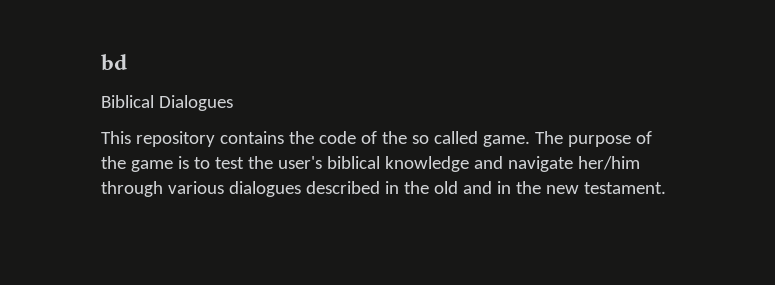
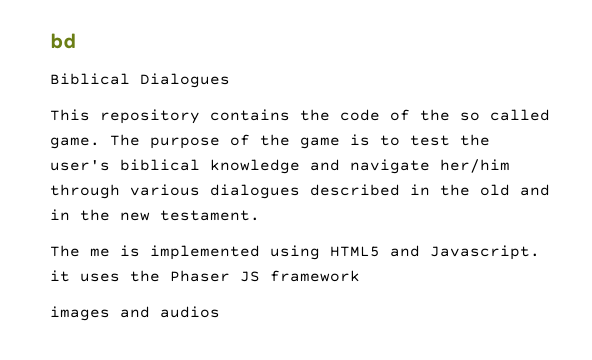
(666, 188) none -> [50,245,540,260] [50,270,360,282] [50,306,220,321] // The me is implemented using HTML5 and Javascript. it uses the Phaser JS framework // images and audios

